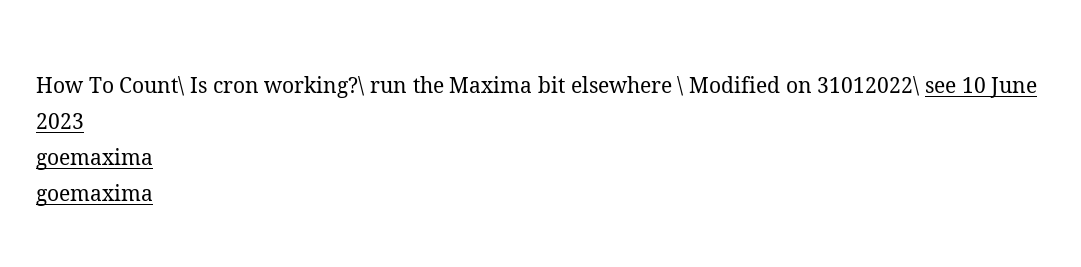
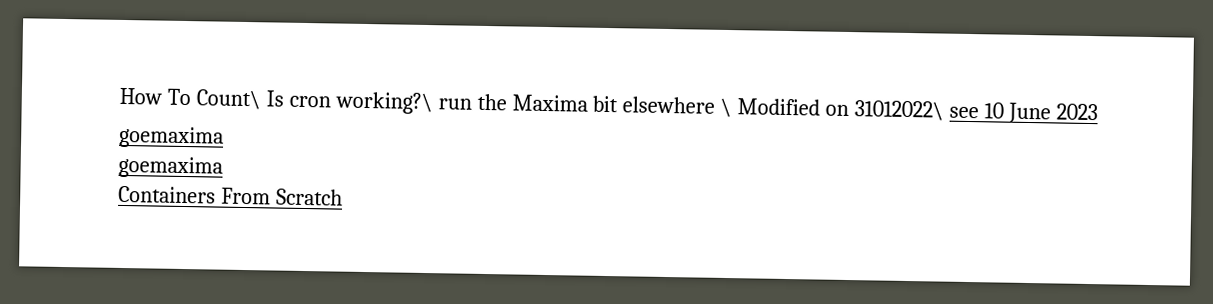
(153, 195) none -> [118,185,343,206] // Containers From Scratch

